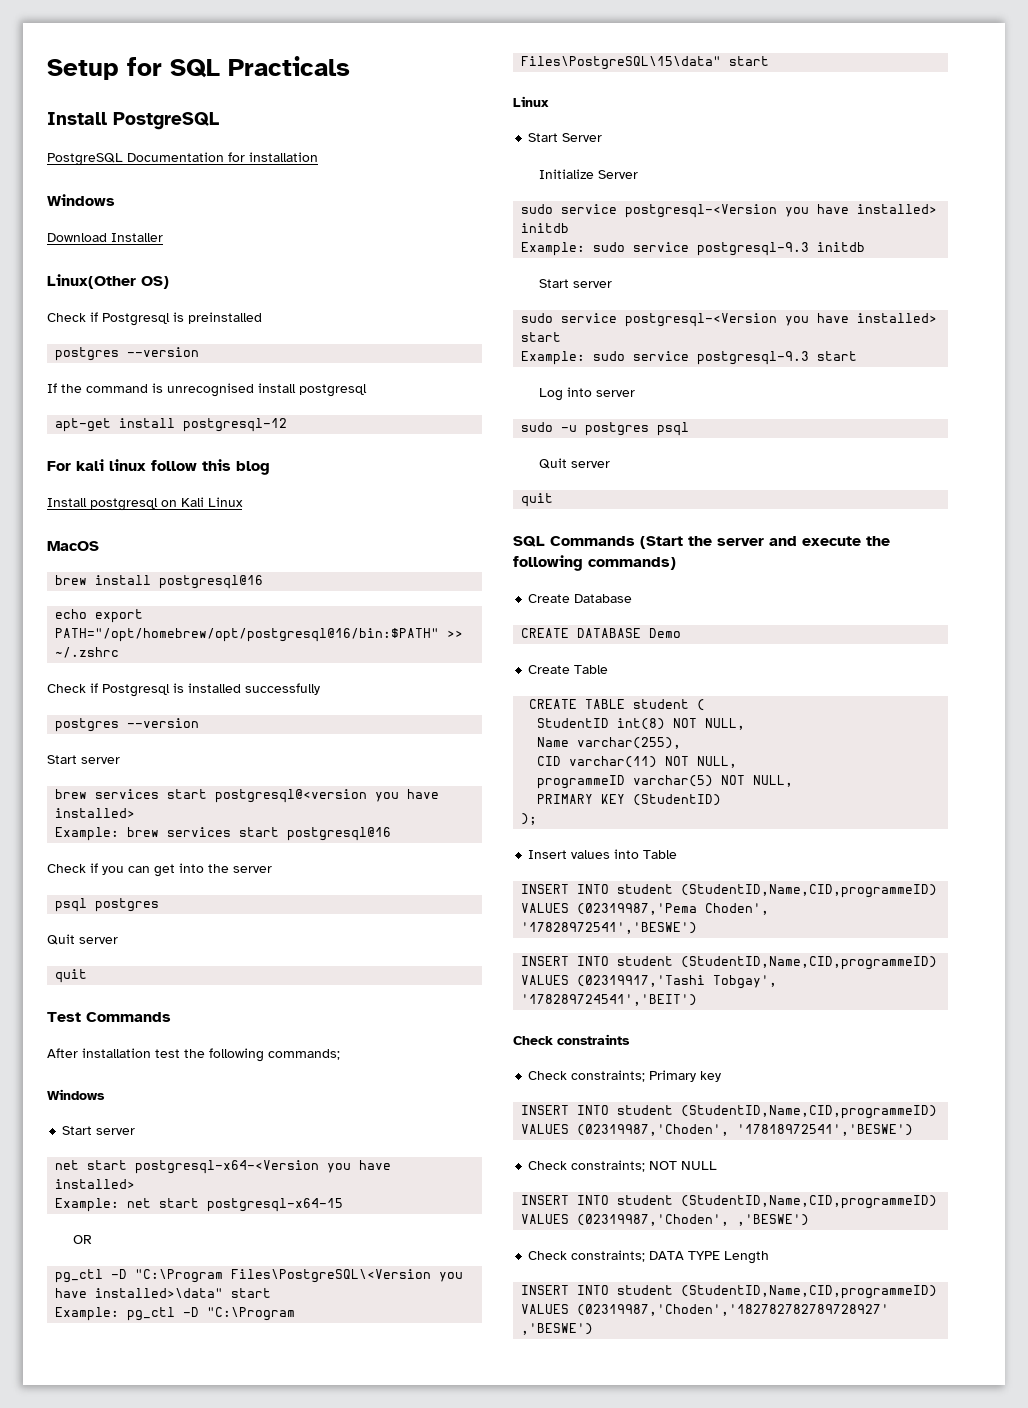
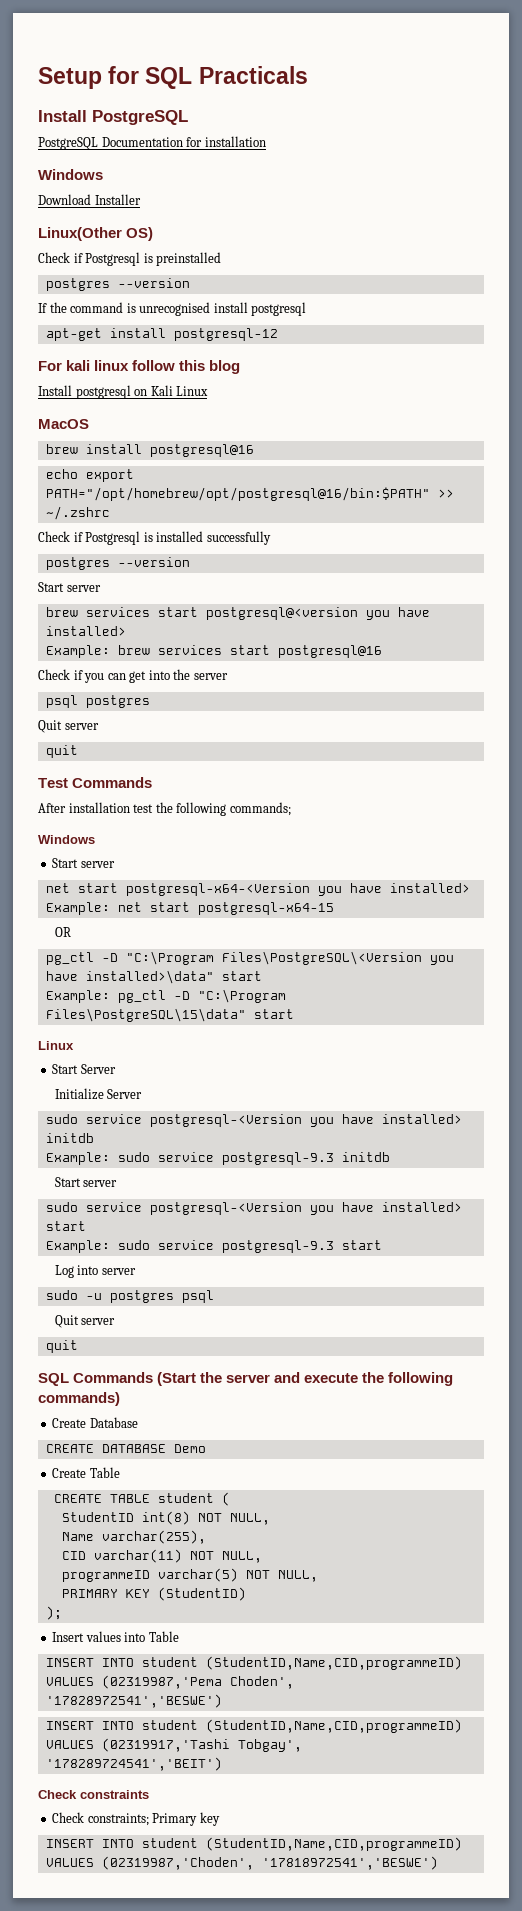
[528,1160,718,1172] [521,1195,938,1209] [521,1214,810,1226] [528,1250,770,1264] [521,1285,938,1299] [521,1304,890,1316] [521,1323,594,1335] // Check constraints; NOT NULL // INSERT INTO student (StudentID,Name,CID,programmeID) VALUES (02319987,'Choden', ,'BESWE') // Check constraints; DATA TYPE Length // INSERT INTO student (StudentID,Name,CID,programmeID) VALUES (02319987,'Choden','182782782789728927' ,'BESWE') -> (438, 1863) none

